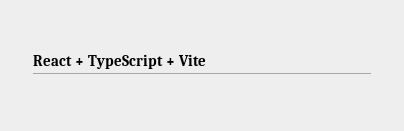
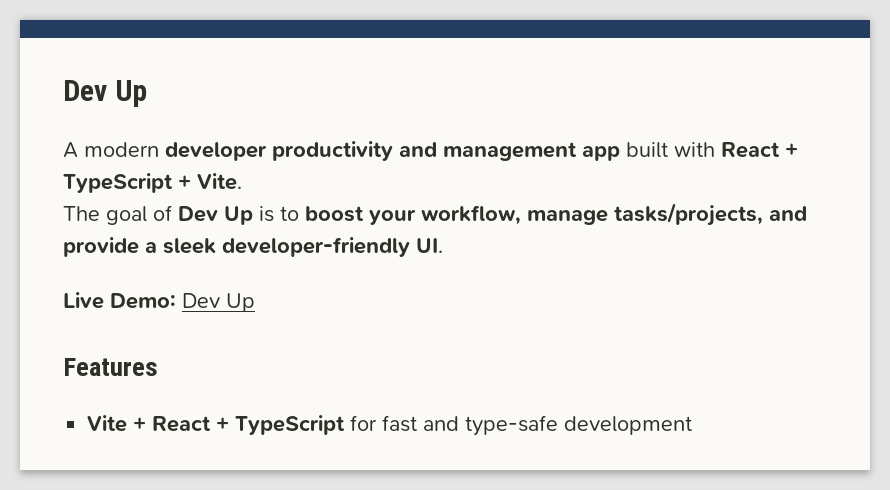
[33,54,207,69] React + TypeScript + Vite -> [63,80,147,107] [63,141,798,161] [63,173,242,193] [63,203,807,226] [63,237,443,257] [63,292,255,312] [63,358,158,376] [87,415,693,436] Dev Up // A modern developer productivity and management app built with React + TypeScript + Vite. // The goal of Dev Up is to boost your workflow, manage tasks/projects, and provide a sleek developer-friendly UI. // Live Demo: Dev Up // Features // Vite + React + TypeScript for fast and type-safe development

